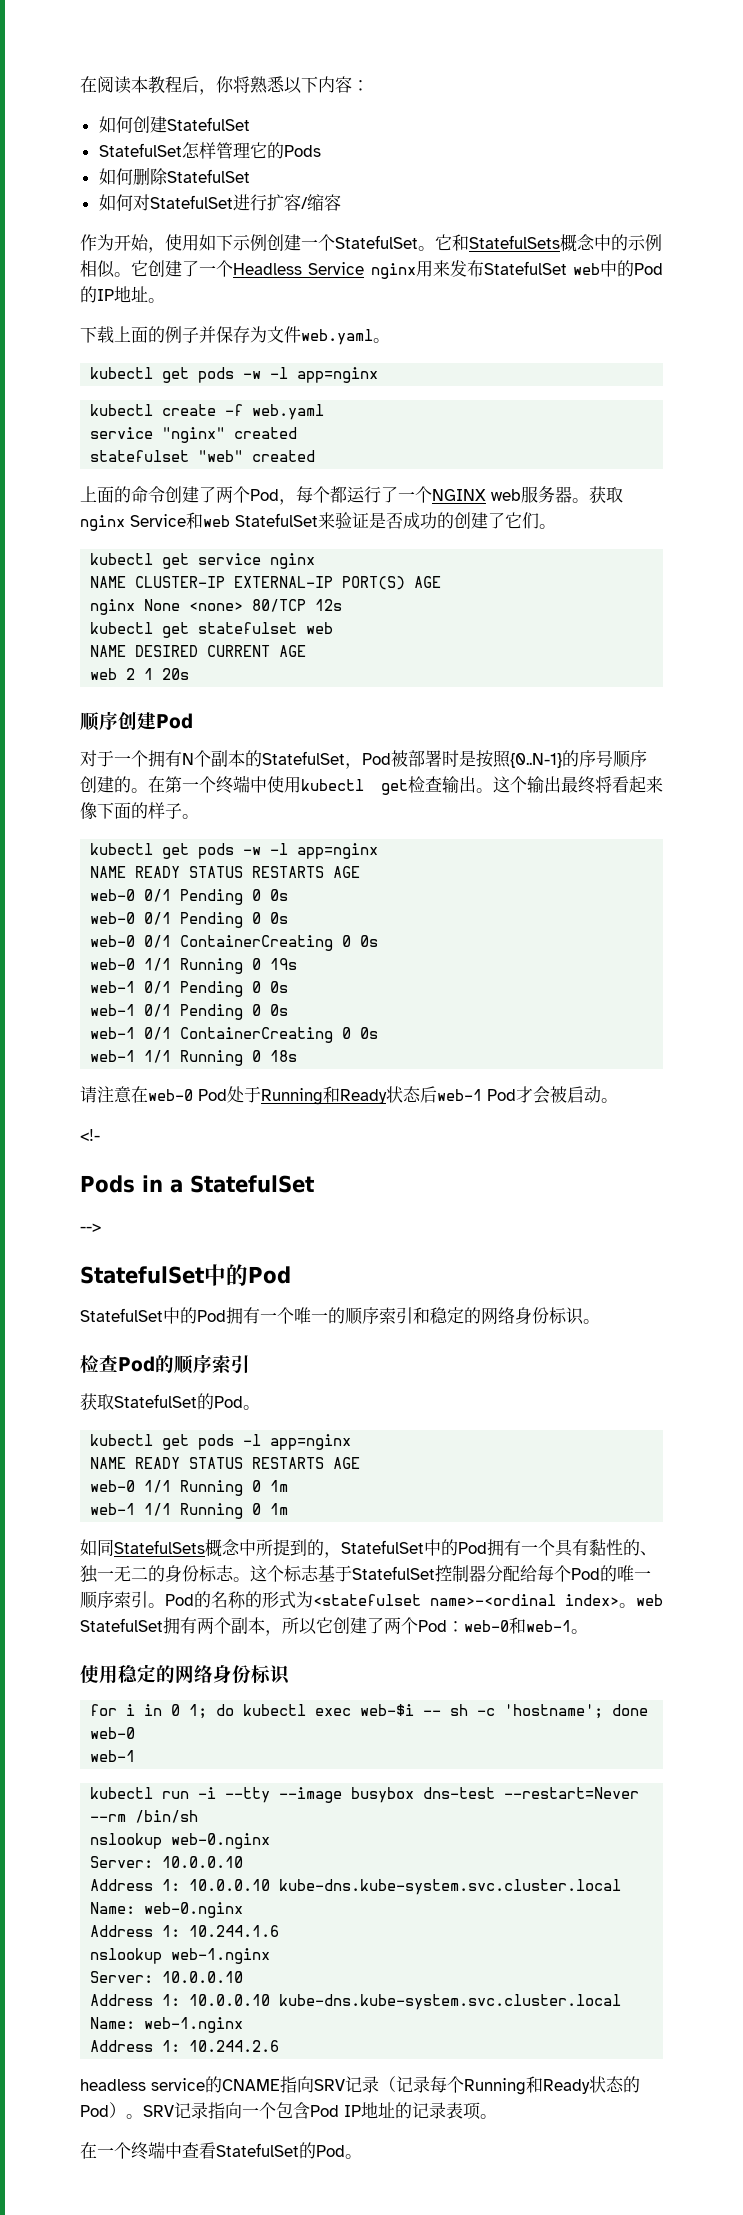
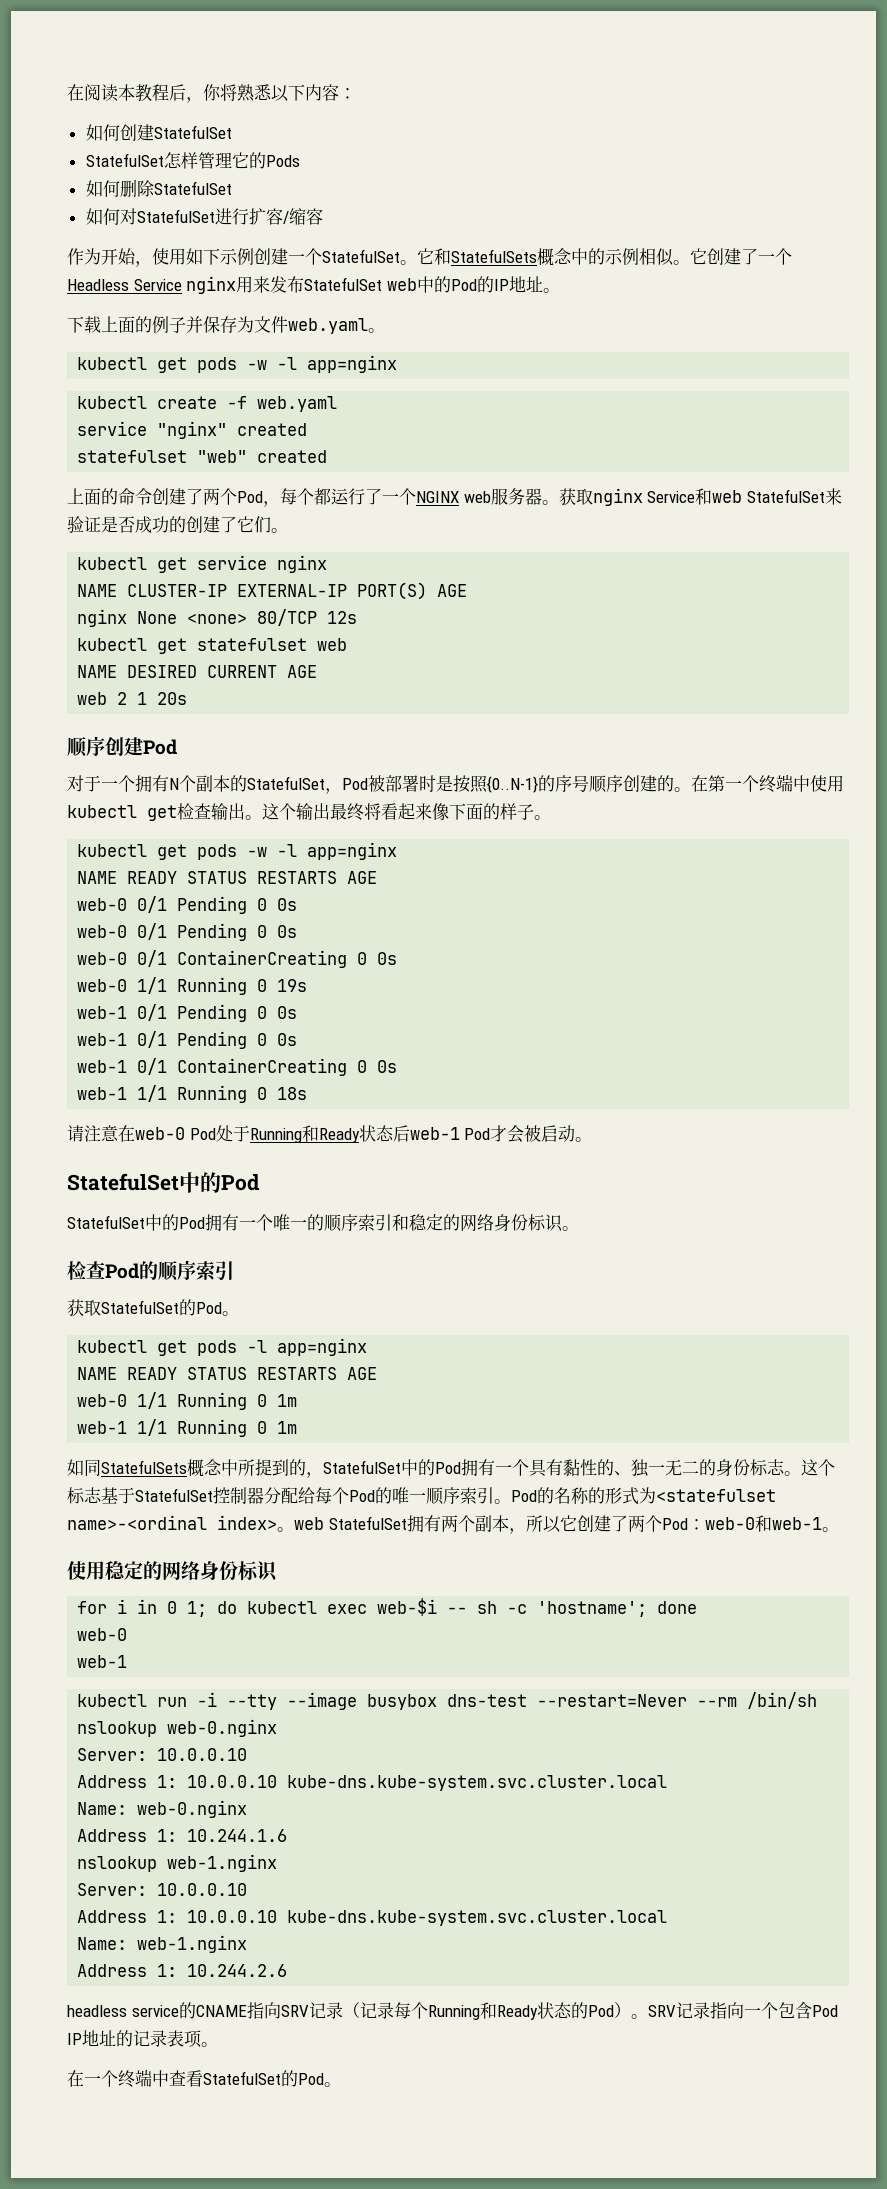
[80,1129,100,1141] [80,1175,315,1193] [80,1223,101,1232] // <!- // Pods in a StatefulSet // --> -> (593, 1139) none

